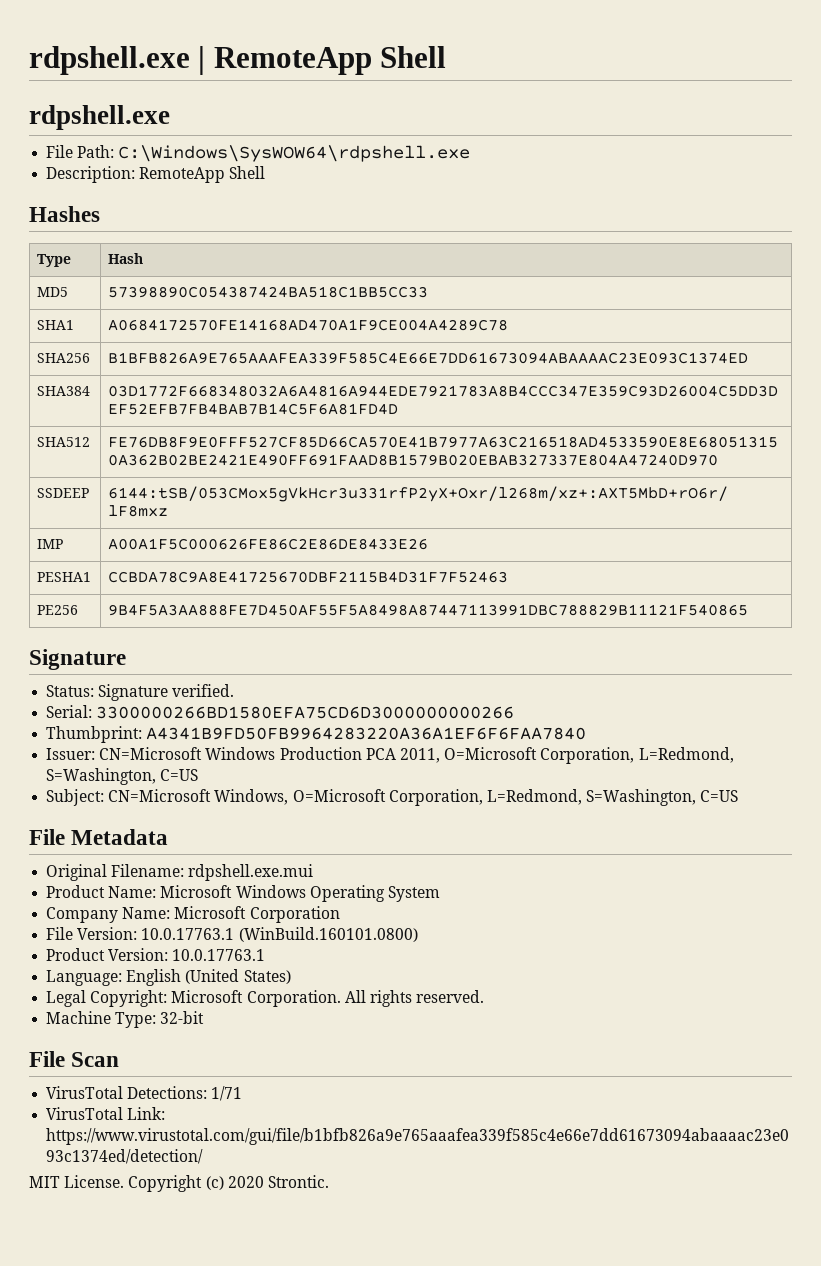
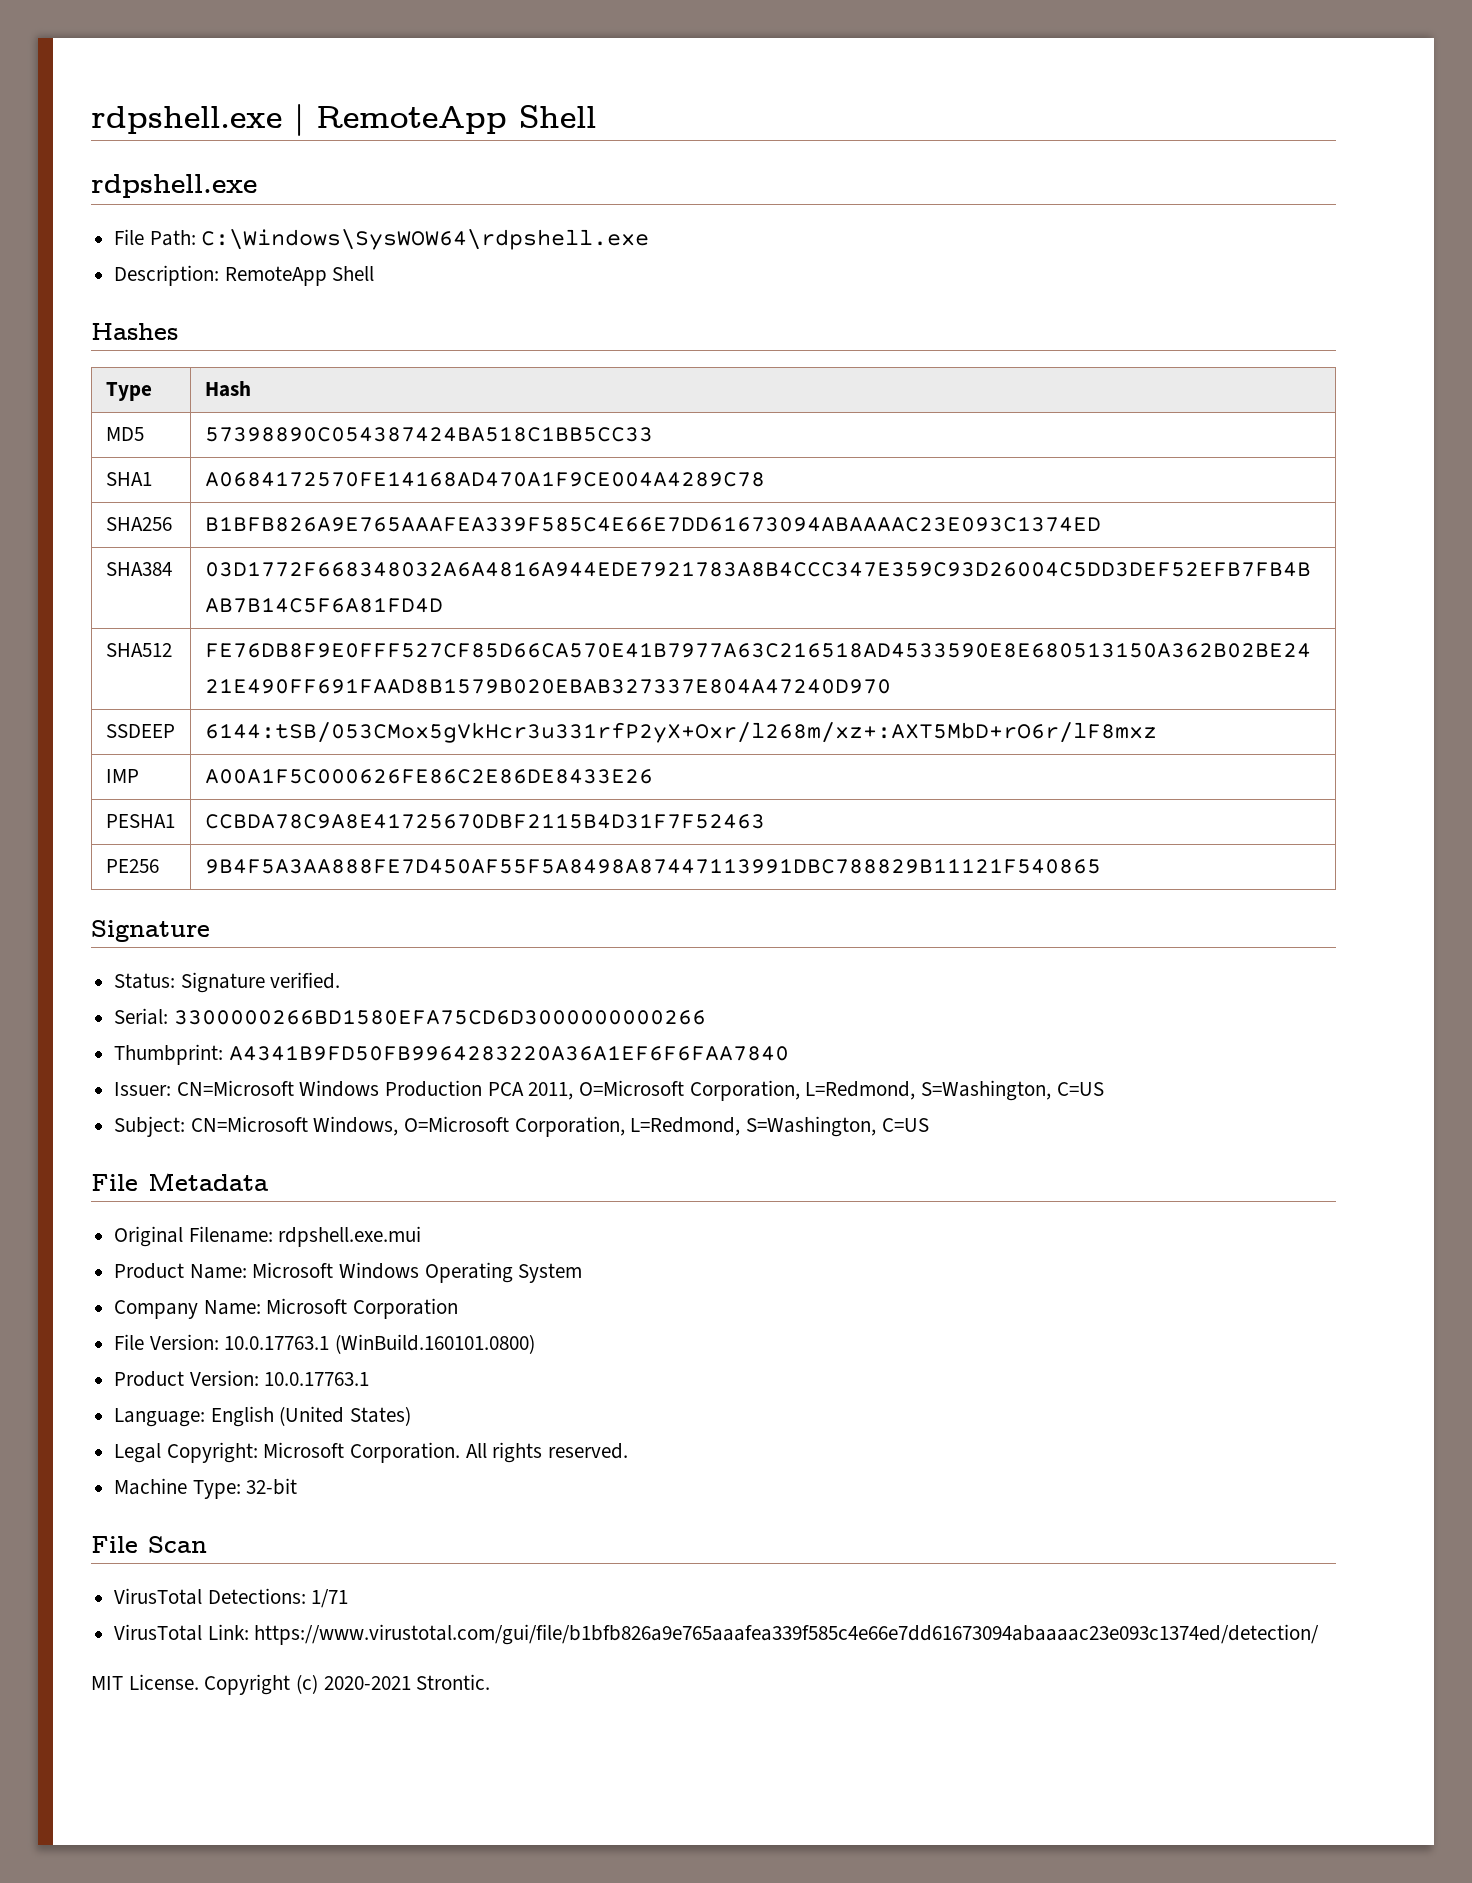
[227,1176,264,1188] 2020 -> [323,1676,411,1690] 2020-2021

